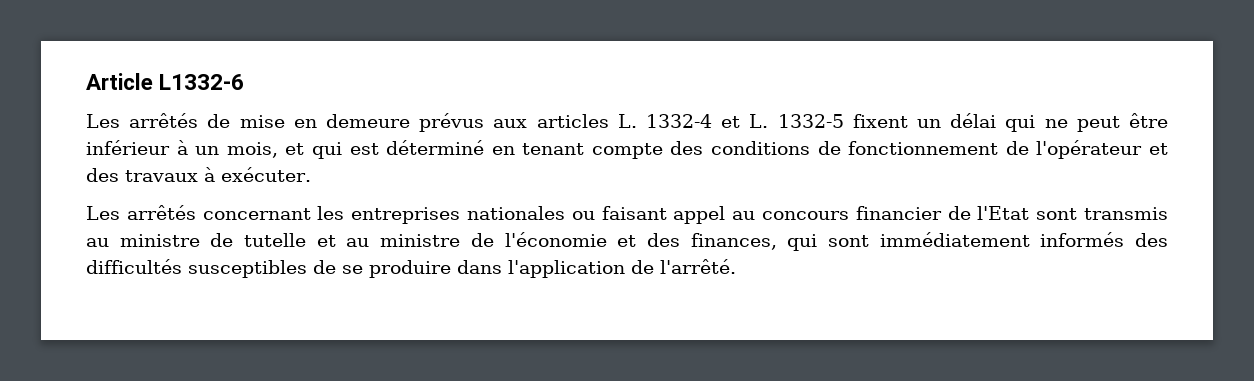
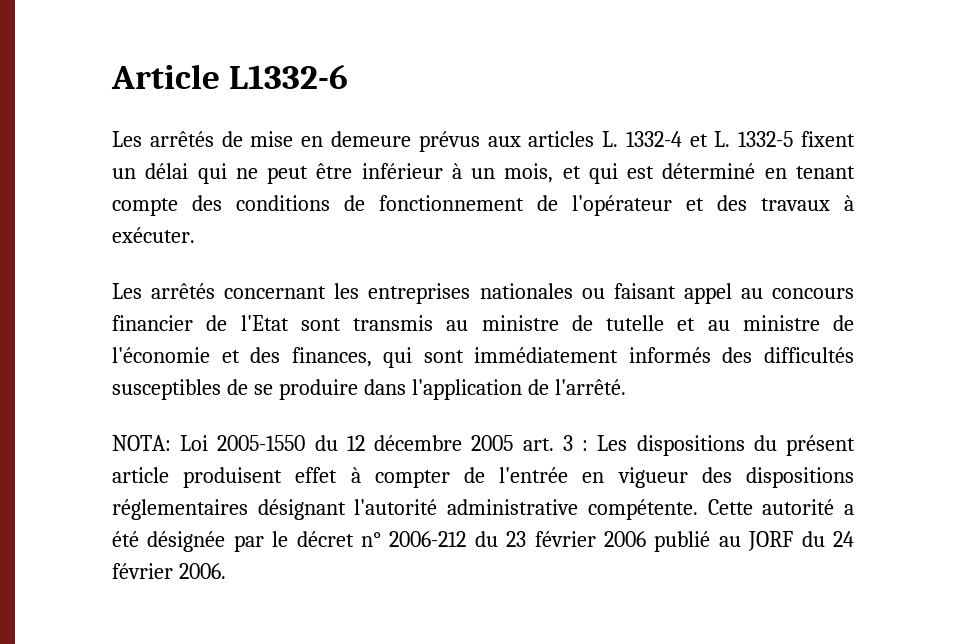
(736, 266) none -> [112,435,856,456] [112,467,854,488] [112,499,854,520] [112,531,854,552] [112,563,226,579] // NOTA: Loi 2005-1550 du 12 décembre 2005 art. 3 : Les dispositions du présent article produisent effet à compter de l'entrée en vigueur des dispositions réglementaires désignant l'autorité administrative compétente. Cette autorité a été désignée par le décret n° 2006-212 du 23 février 2006 publié au JORF du 24 février 2006.

